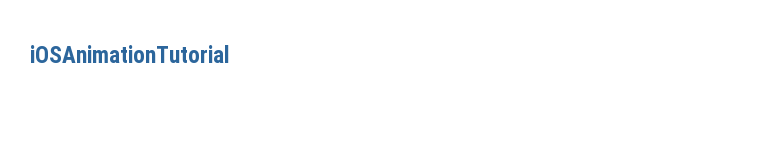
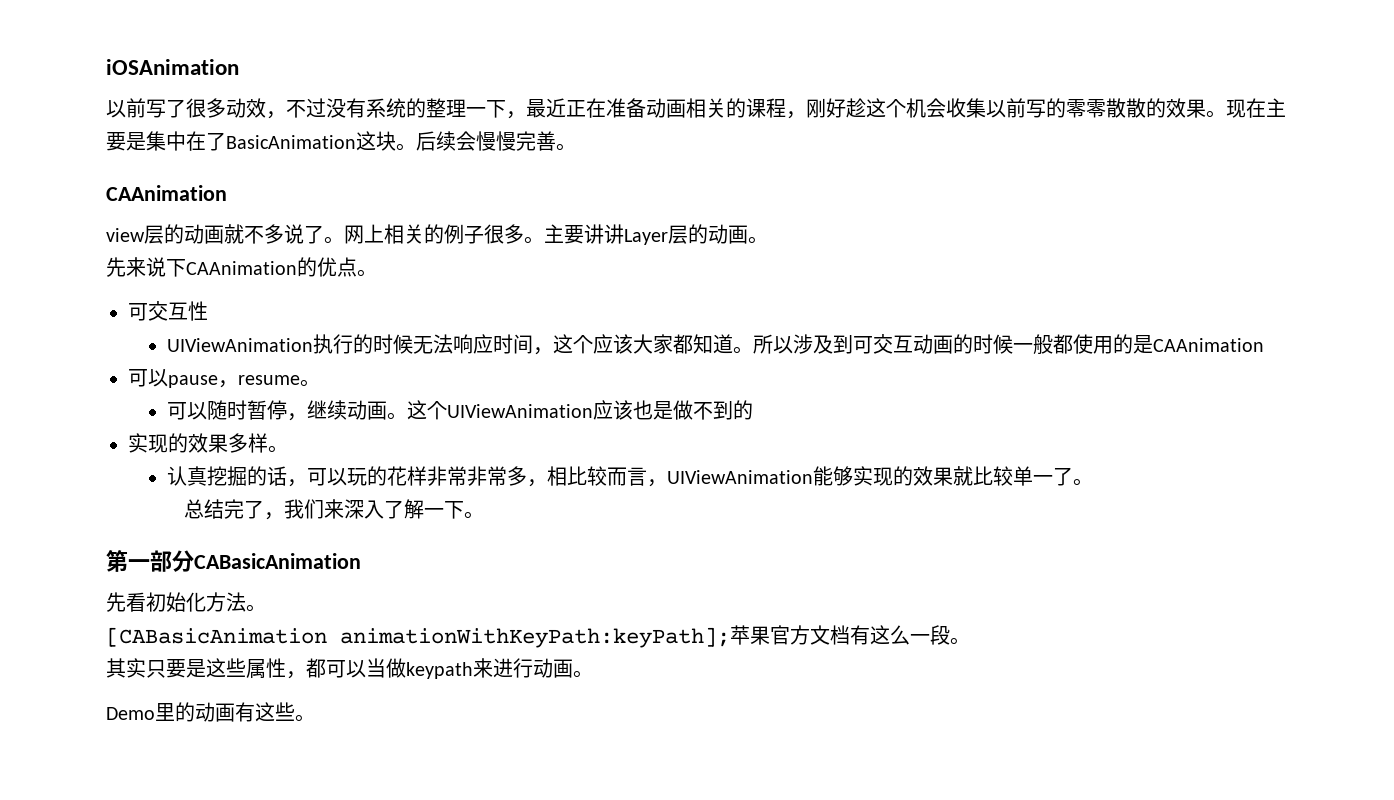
[30,45,230,63] iOSAnimationTutorial -> [106,59,239,75] [106,98,1286,119] [106,131,576,151] [106,185,227,201] [106,224,768,245] [106,257,377,277] [128,301,208,321] [167,334,1265,355] [128,369,320,388] [167,400,754,421] [128,433,288,453] [167,466,1094,487] [184,499,485,520] [106,550,361,572] [106,592,266,612] [106,625,970,648] [106,658,593,679] [106,702,315,722] iOSAnimation // 以前写了很多动效，不过没有系统的整理一下，最近正在准备动画相关的课程，刚好趁这个机会收集以前写的零零散散的效果。现在主要是集中在了BasicAnimation这块。后续会慢慢完善。 // CAAnimation // view层的动画就不多说了。网上相关的例子很多。主要讲讲Layer层的动画。 // 先来说下CAAnimation的优点。 // 可交互性 // UIViewAnimation执行的时候无法响应时间，这个应该大家都知道。所以涉及到可交互动画的时候一般都使用的是CAAnimation // 可以pause，resume。 // 可以随时暂停，继续动画。这个UIViewAnimation应该也是做不到的 // 实现的效果多样。 // 认真挖掘的话，可以玩的花样非常非常多，相比较而言，UIViewAnimation能够实现的效果就比较单一了。 // 总结完了，我们来深入了解一下。 // 第一部分CABasicAnimation // 先看初始化方法。 // [CABasicAnimation animationWithKeyPath:keyPath];苹果官方文档有这么一段。 // 其实只要是这些属性，都可以当做keypath来进行动画。 // Demo里的动画有这些。

